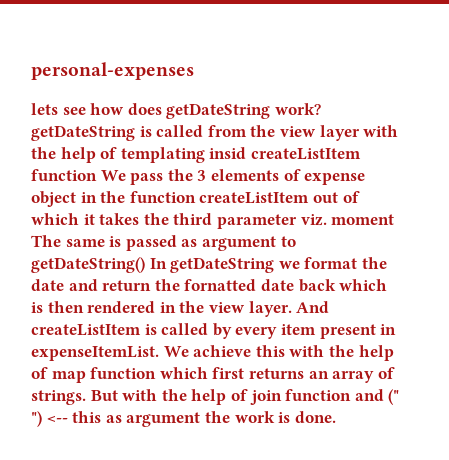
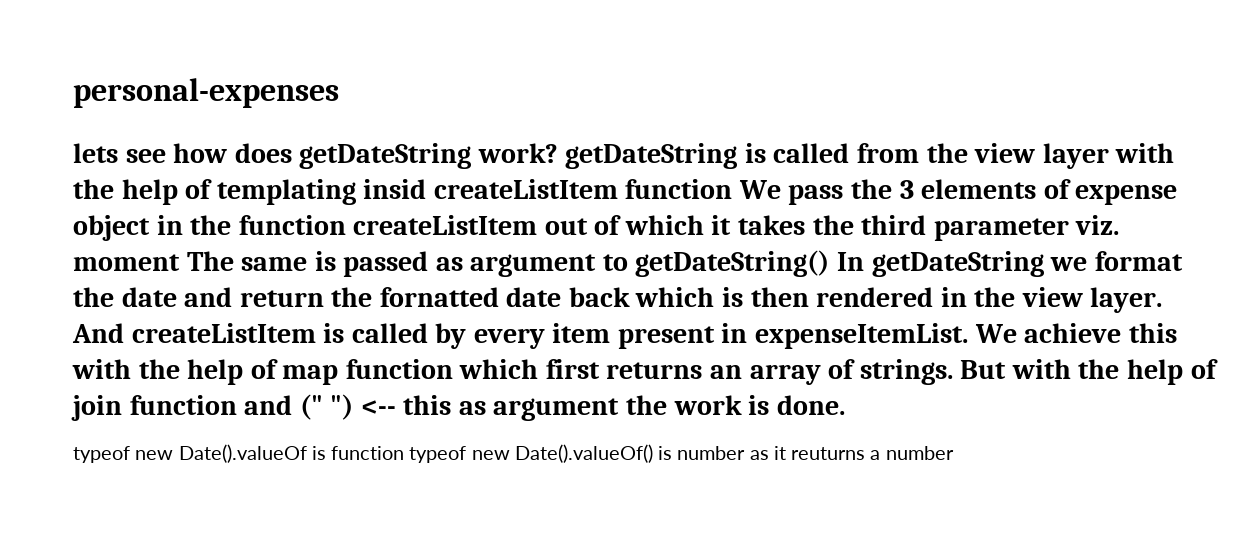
(336, 417) none -> [73,444,954,463] // typeof new Date().valueOf is function typeof new Date().valueOf() is number as it reuturns a number

